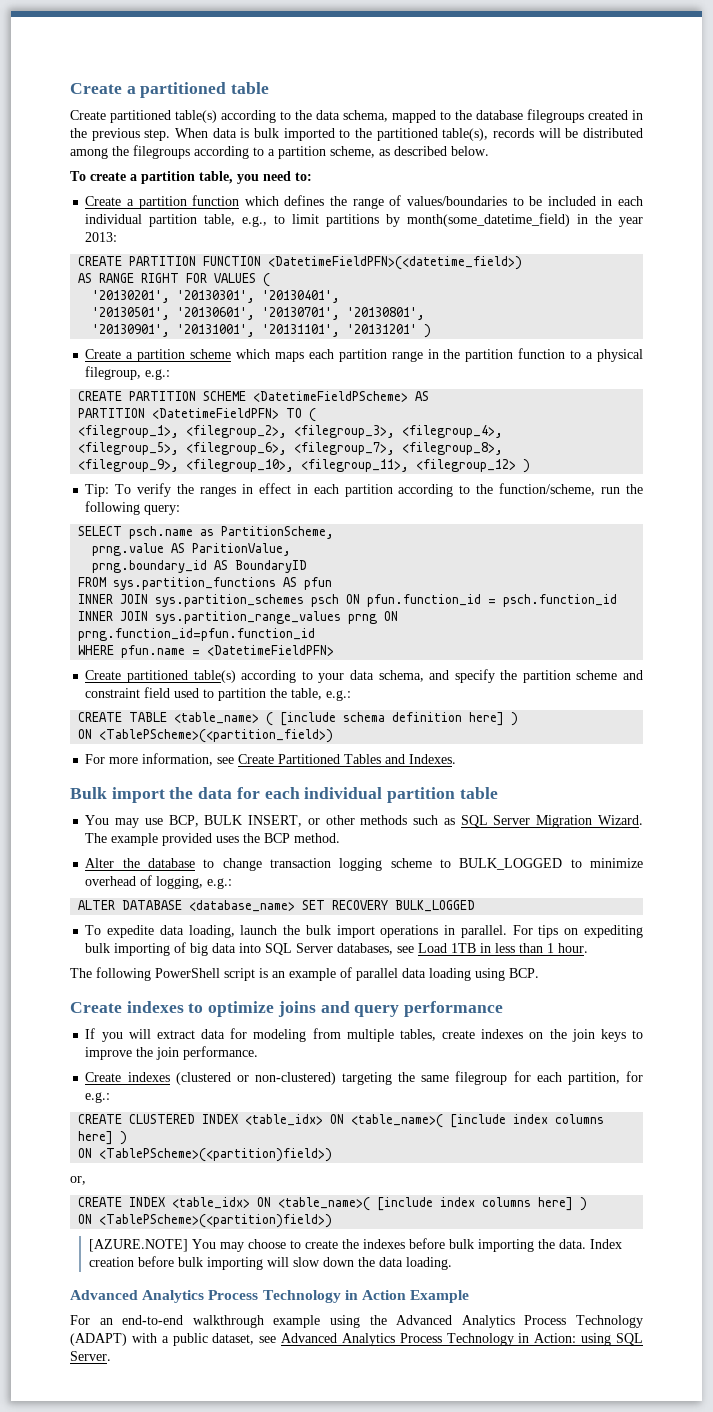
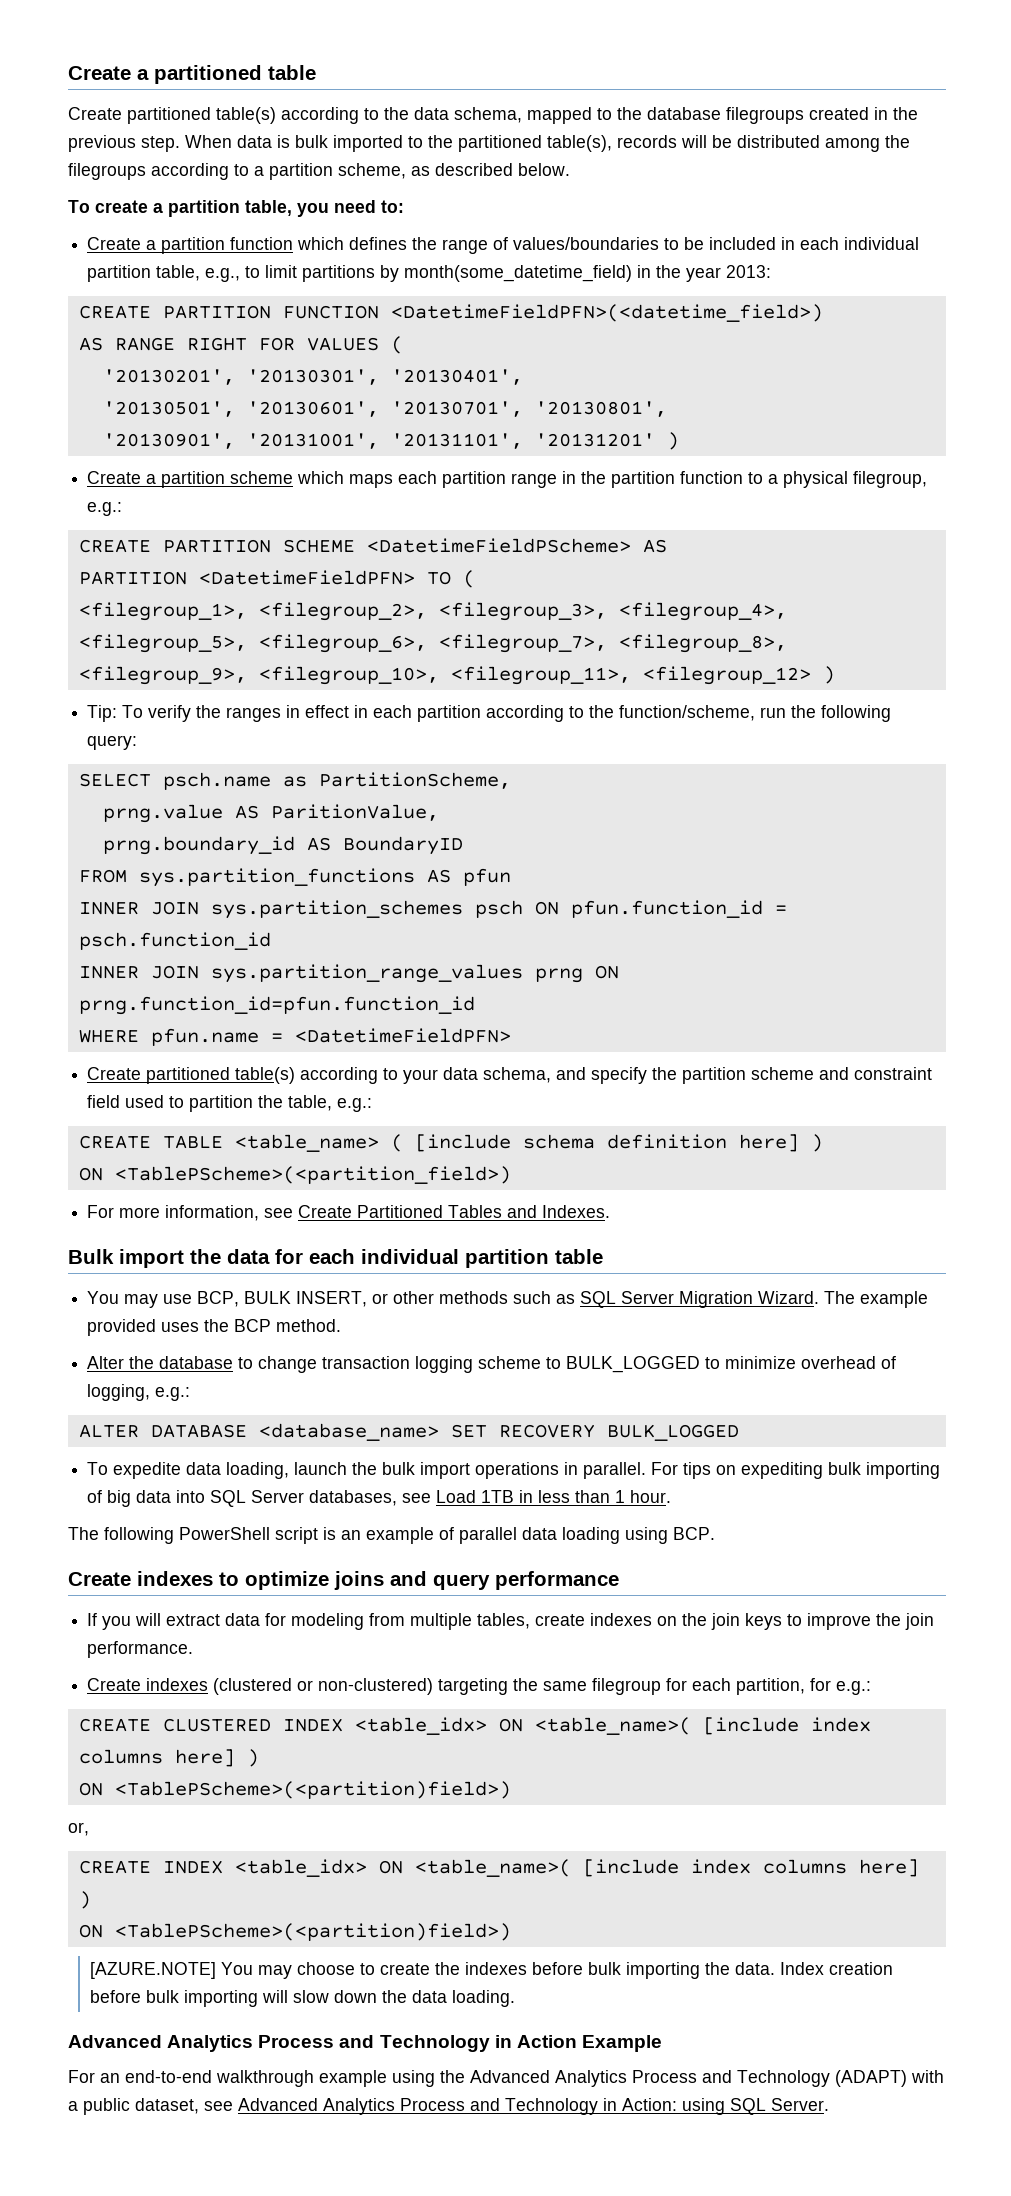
(259, 1295) none -> [339,2035,375,2048] and
(567, 1320) none -> [702,2070,732,2083] and
(442, 1338) none -> [470,2098,500,2111] and

